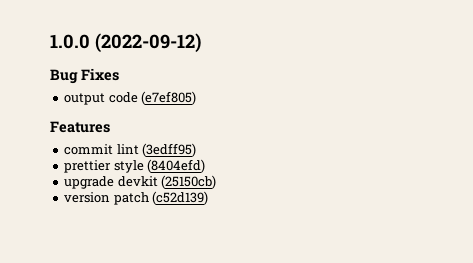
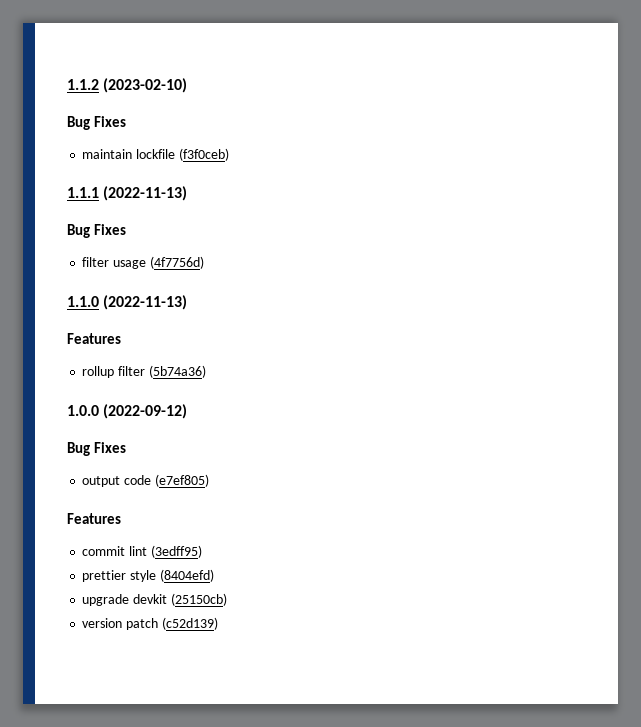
(50, 41) none -> [67,78,188,93] [67,116,126,130] [82,148,229,161] [67,186,188,201] [67,224,126,238] [82,256,204,269] [67,295,188,310] [67,333,121,344] [82,365,206,378] 1.1.2 (2023-02-10) // Bug Fixes // maintain lockfile (f3f0ceb) // 1.1.1 (2022-11-13) // Bug Fixes // filter usage (4f7756d) // 1.1.0 (2022-11-13) // Features // rollup filter (5b74a36) //

